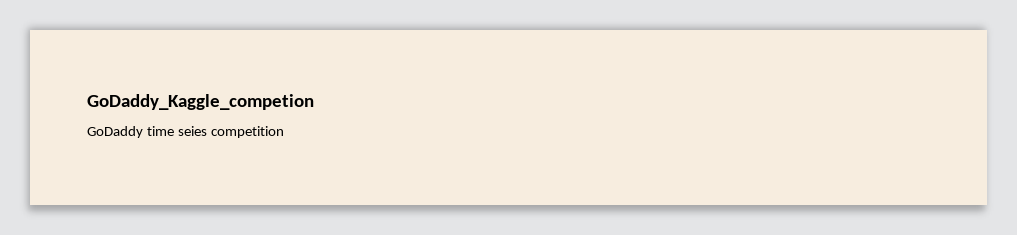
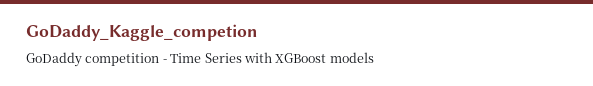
[146,126,284,138] time seies competition -> [85,52,374,66] competition - Time Series with XGBoost models

